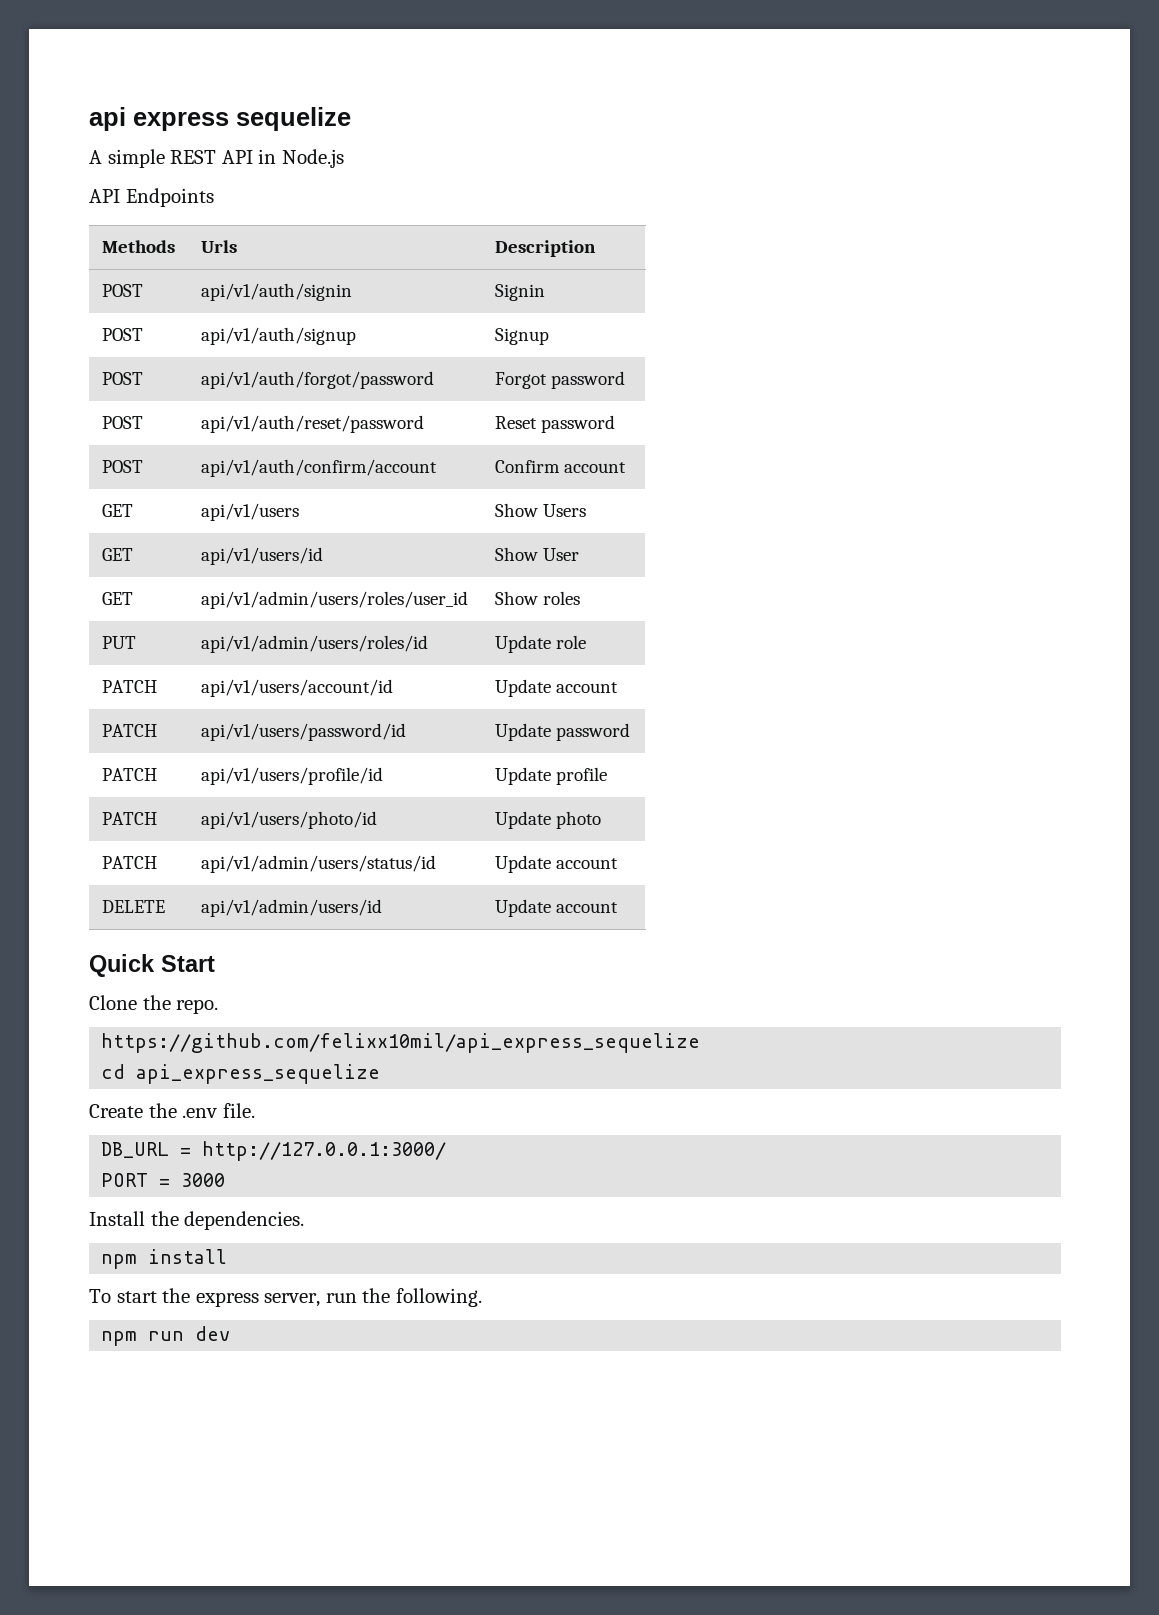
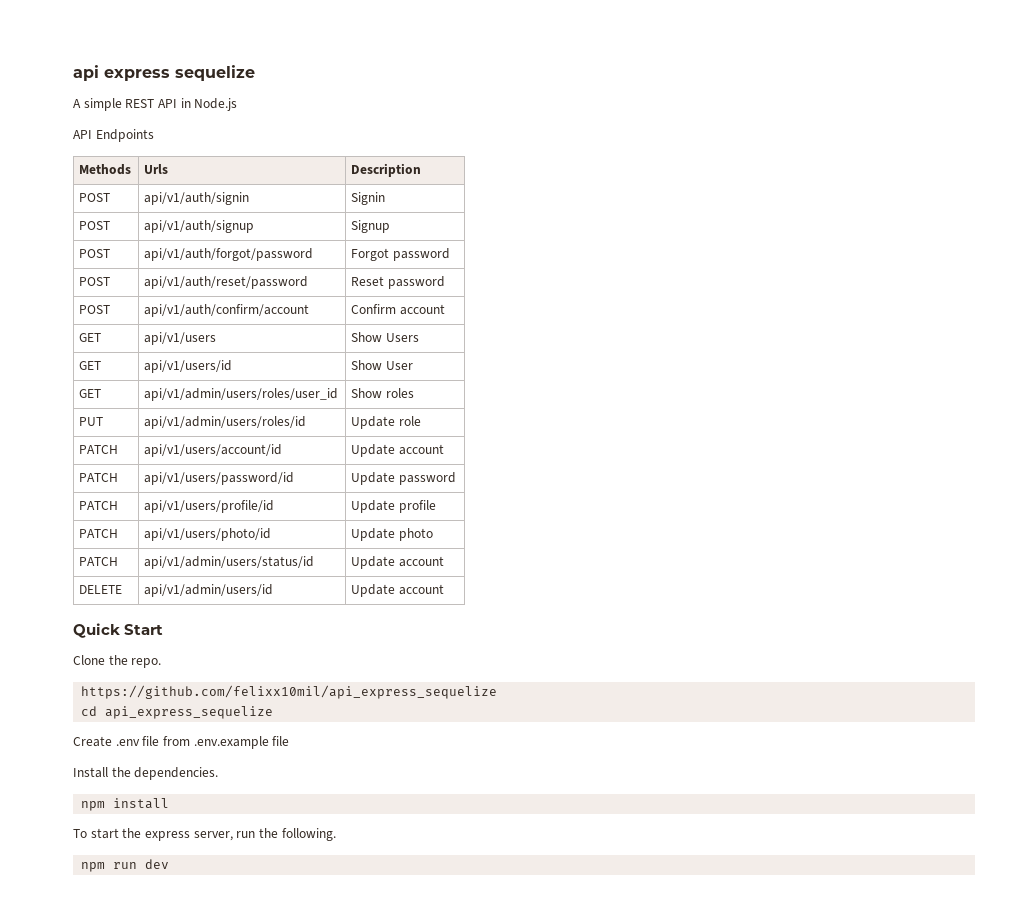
[148,1103,255,1118] [101,1141,447,1161] [101,1173,226,1187] the .env file. // DB_URL = http://127.0.0.1:3000/ // PORT = 3000 -> [115,736,290,749] .env file from .env.example file

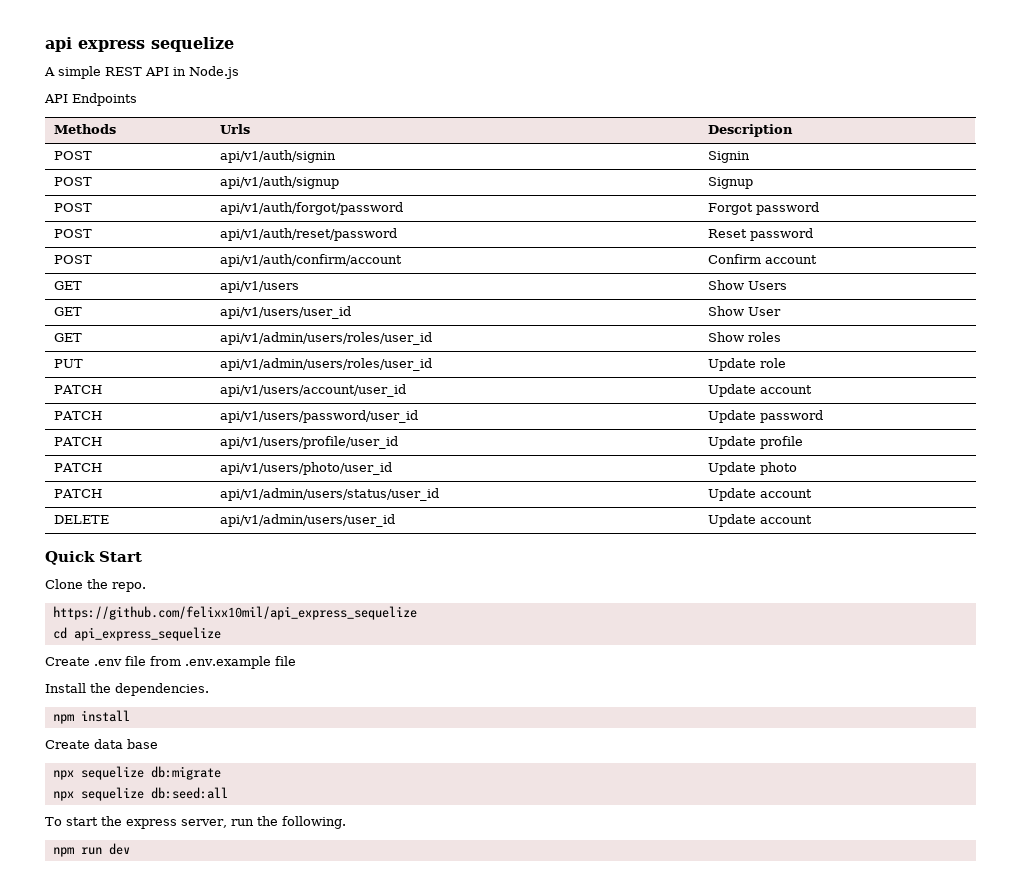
[144,360,233,373] api/v1/users/id -> [220,306,352,319] api/v1/users/user_id
[144,416,307,429] api/v1/admin/users/roles/id -> [220,358,433,371] api/v1/admin/users/roles/user_id
[144,444,283,457] api/v1/users/account/id -> [220,384,407,397] api/v1/users/account/user_id
[144,472,295,485] api/v1/users/password/id -> [220,410,419,423] api/v1/users/password/user_id
[144,500,275,513] api/v1/users/profile/id -> [220,436,399,449] api/v1/users/profile/user_id
[144,528,272,541] api/v1/users/photo/id -> [220,462,393,475] api/v1/users/photo/user_id
[144,556,315,569] api/v1/admin/users/status/id -> [220,488,440,501] api/v1/admin/users/status/user_id
[144,584,274,597] api/v1/admin/users/id -> [220,514,396,527] api/v1/admin/users/user_id
(170, 803) none -> [45,739,158,749] [52,766,221,780] [52,787,228,801] // Create data base // npx sequelize db:migrate // npx sequelize db:seed:all

